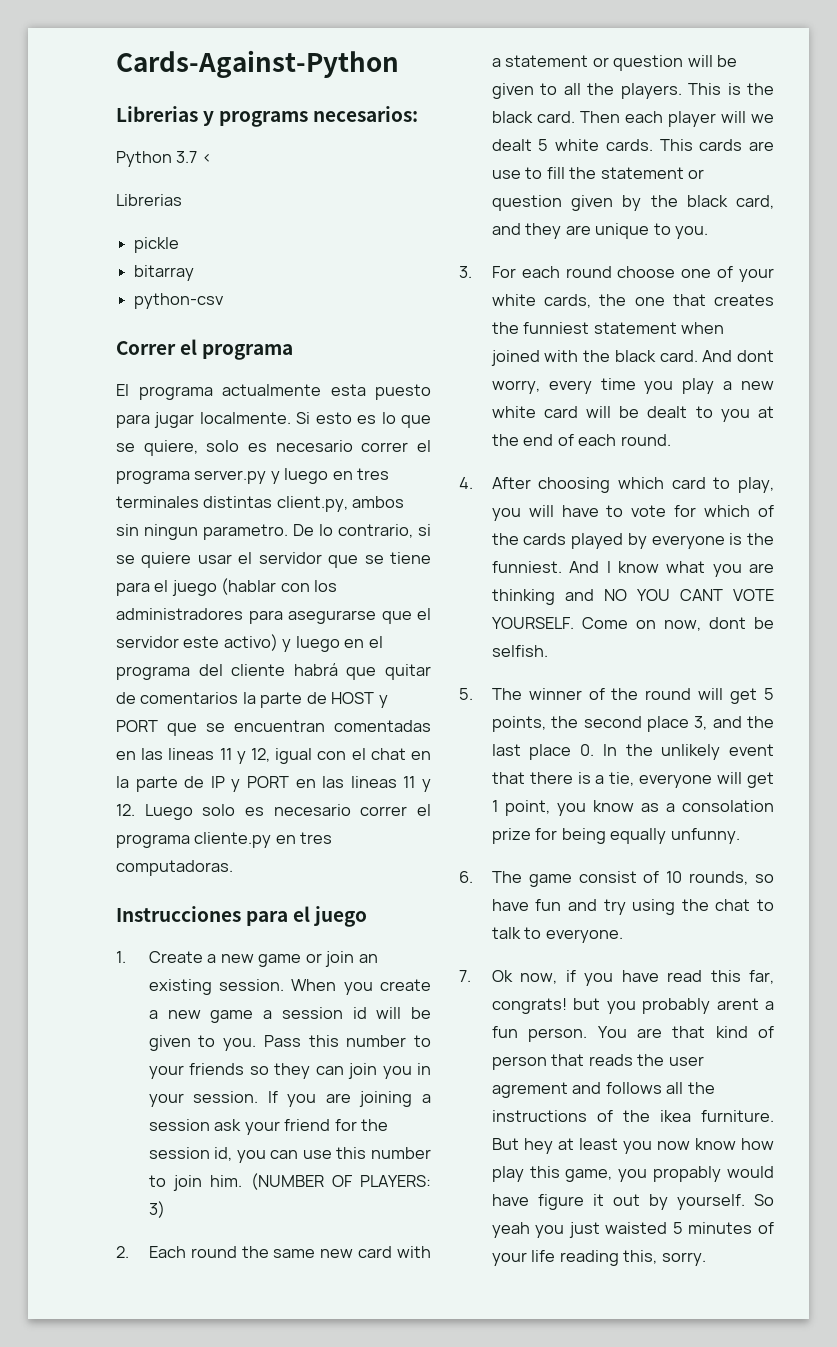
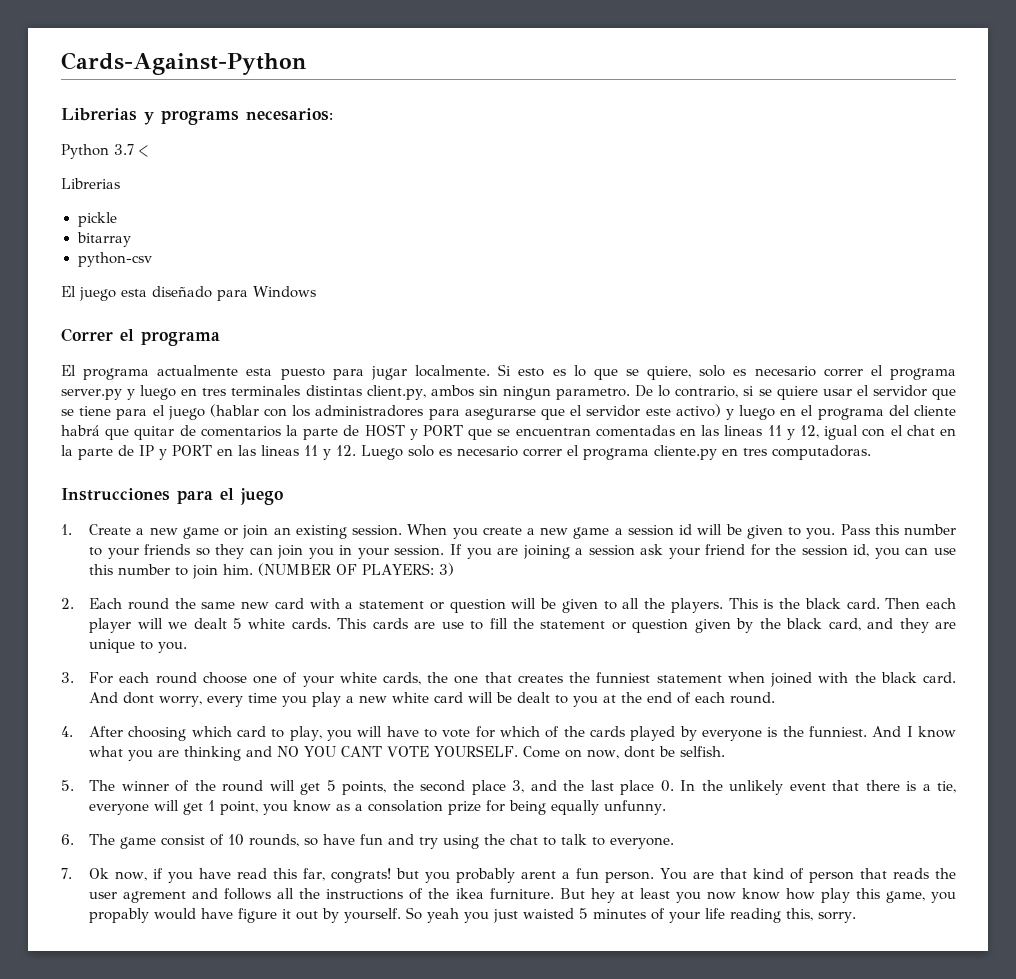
(225, 301) none -> [61,286,316,301] // El juego esta diseñado para Windows

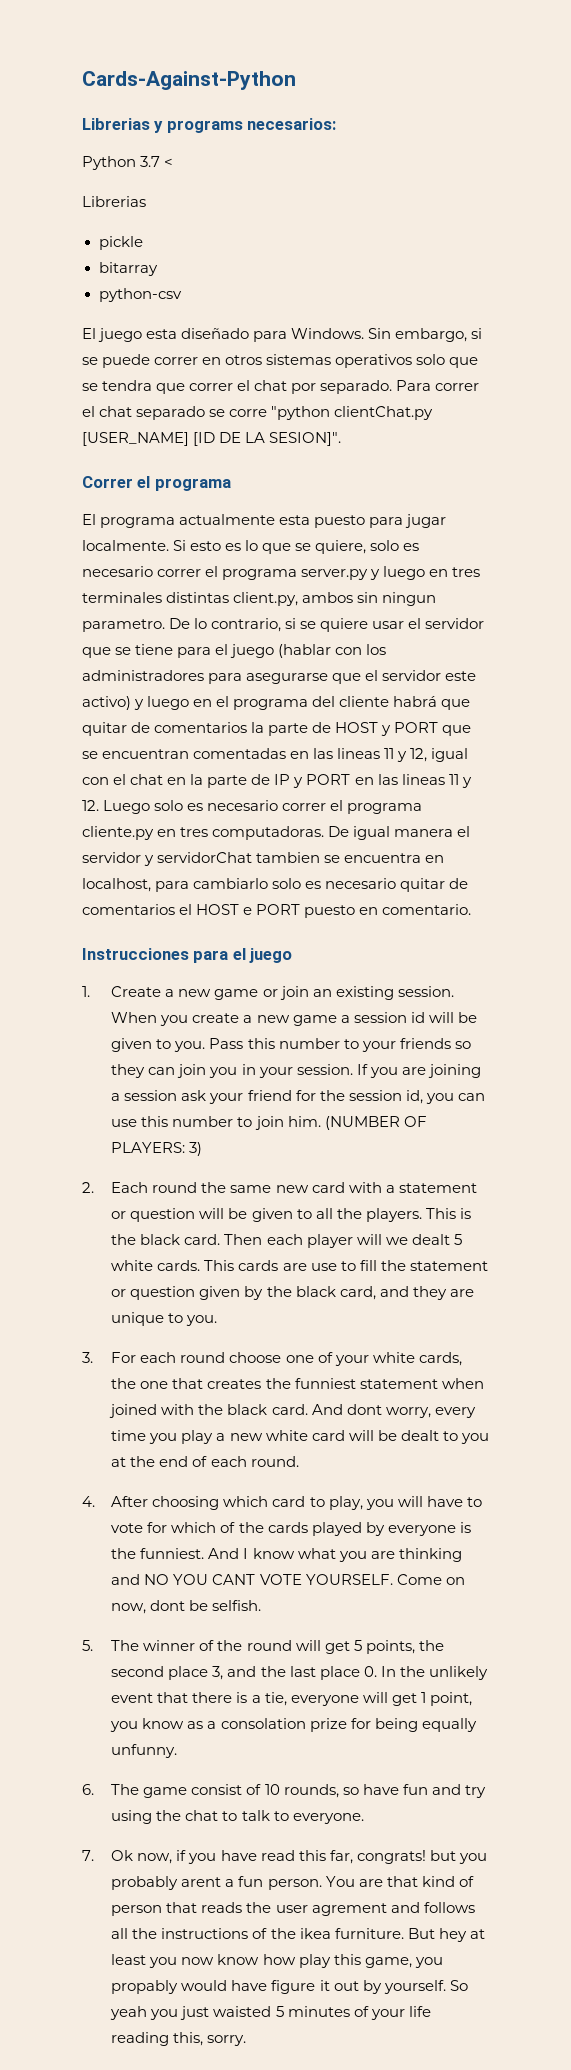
[253,286,316,298] Windows -> [291,328,483,342] [82,354,479,368] [82,380,480,394] [82,406,434,420] [82,432,342,446] Windows. Sin embargo, si se puede correr en otros sistemas operativos solo que se tendra que correr el chat por separado. Para correr el chat separado se corre "python clientChat.py [USER_NAME] [ID DE LA SESION]".
(871, 452) none -> [328,826,471,840] [82,852,445,866] [82,878,469,892] [82,904,472,918] De igual manera el servidor y servidorChat tambien se encuentra en localhost, para cambiarlo solo es necesario quitar de comentarios el HOST e PORT puesto en comentario.

